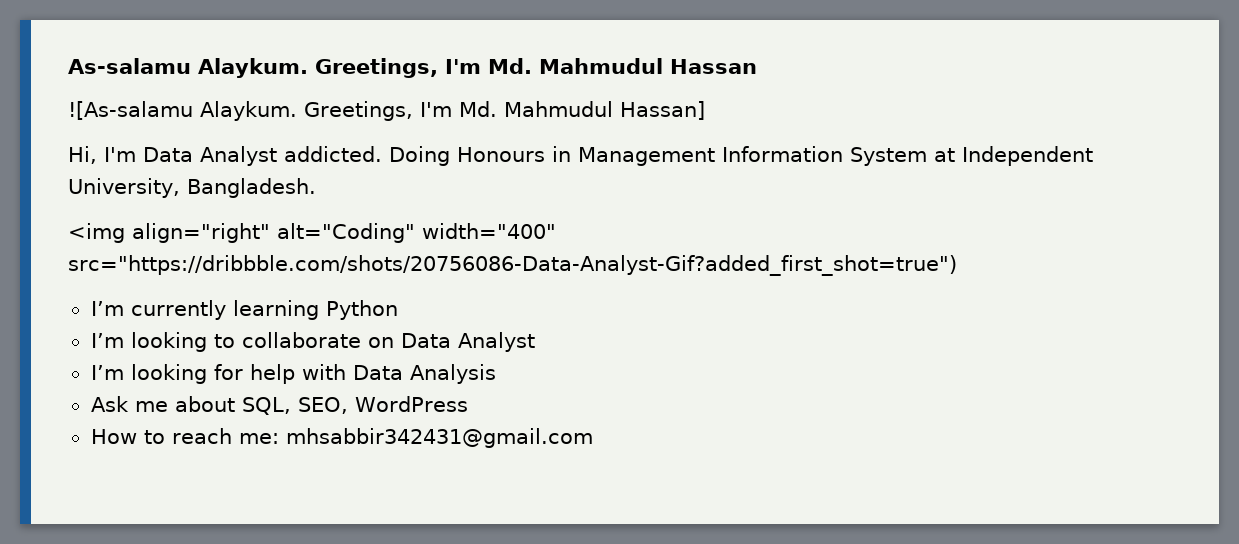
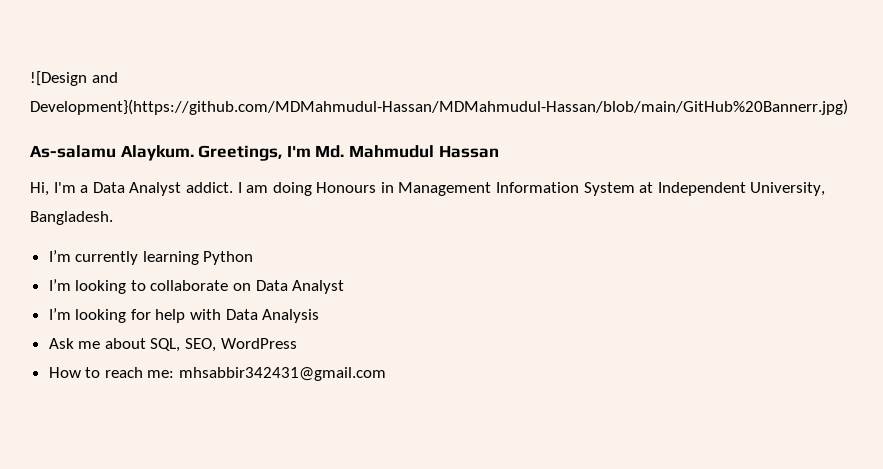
(68, 66) none -> [30,71,118,86] [30,99,848,115] ![Design and Development}(https://github.com/MDMahmudul-Hassan/MDMahmudul-Hassan/blob/main/GitHub%20Bannerr.jpg) //
[68,101,705,121] // ![As-salamu Alaykum. Greetings, I'm Md. Mahmudul Hassan] -> (499, 151) none
[143,146,450,166] Data Analyst addicted. Doing -> [80,182,312,196] a Data Analyst addict. I am doing
[68,223,556,243] [68,255,957,276] // <img align="right" alt="Coding" width="400" src="https://dribbble.com/shots/20756086-Data-Analyst-Gif?added_first_shot=true") -> (113, 218) none

